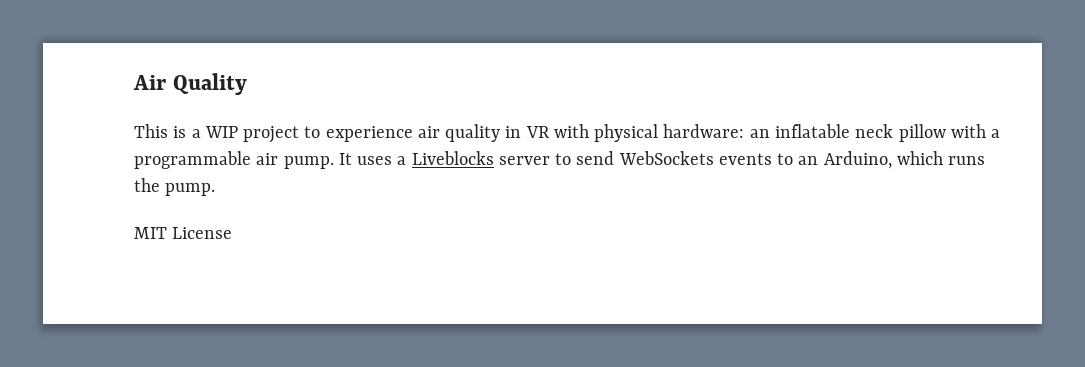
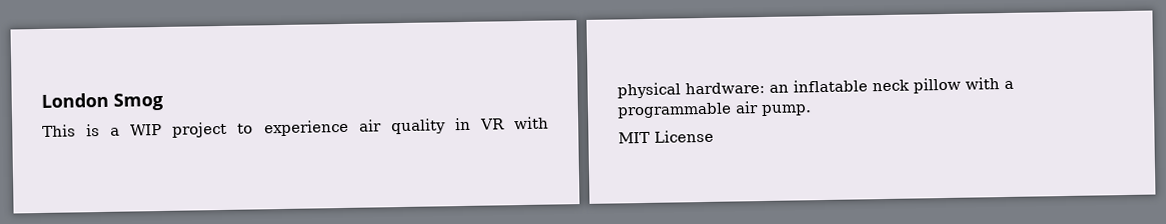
[133,73,247,95] Air Quality -> [41,92,163,111] London Smog
[338,151,986,169] [134,178,216,196] It uses a Liveblocks server to send WebSockets events to an Arduino, which runs the pump. -> (812, 110) none

